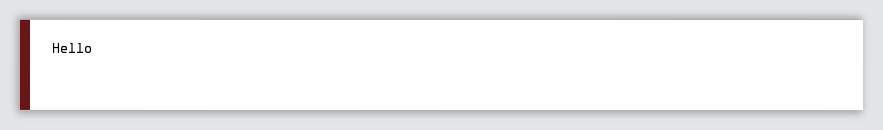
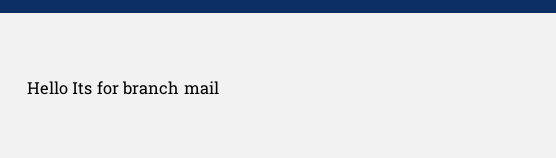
(93, 47) none -> [72,81,219,95] Its for branch mail

